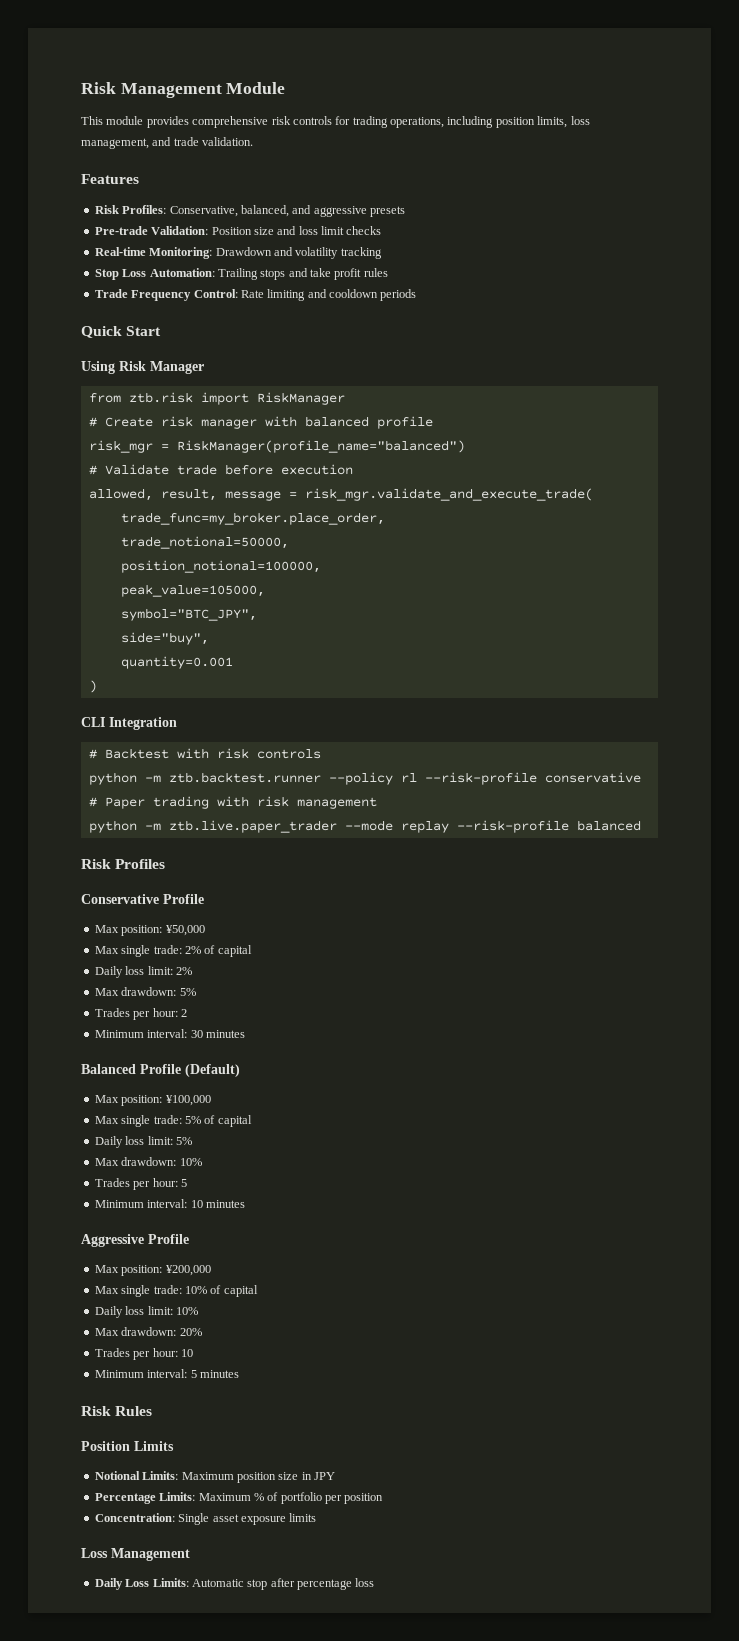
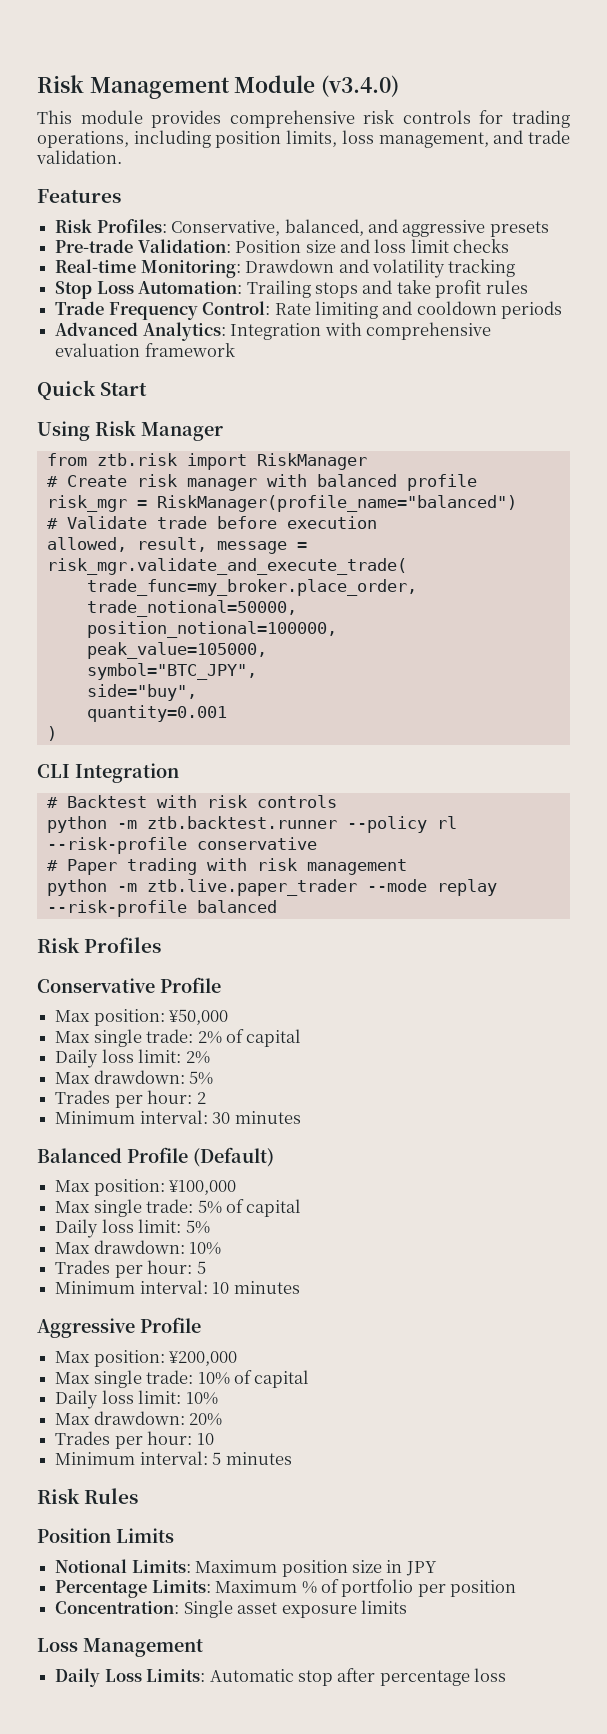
(286, 88) none -> [321,75,400,97] (v3.4.0)
(417, 295) none -> [55,322,491,341] [55,343,235,357] // Advanced Analytics: Integration with comprehensive evaluation framework

